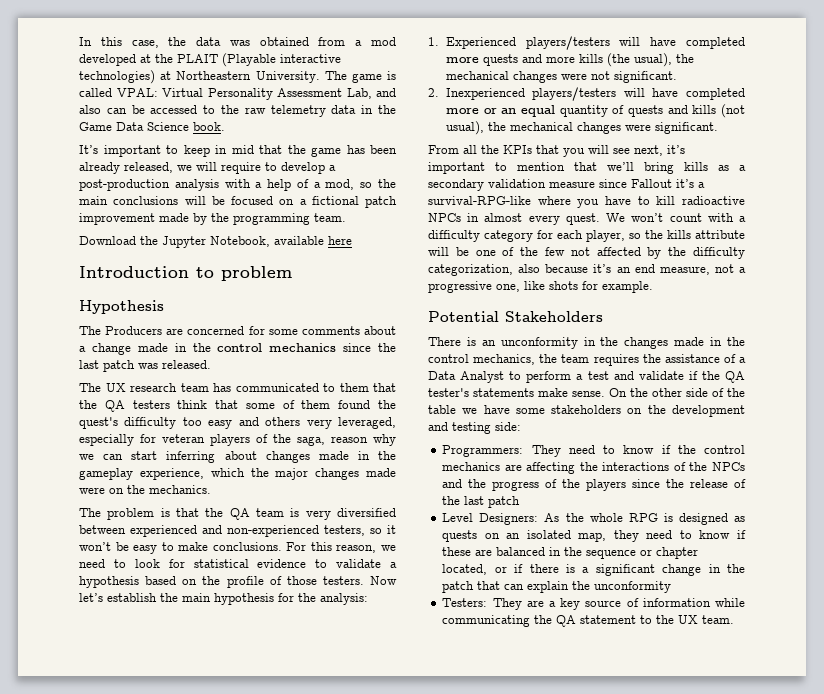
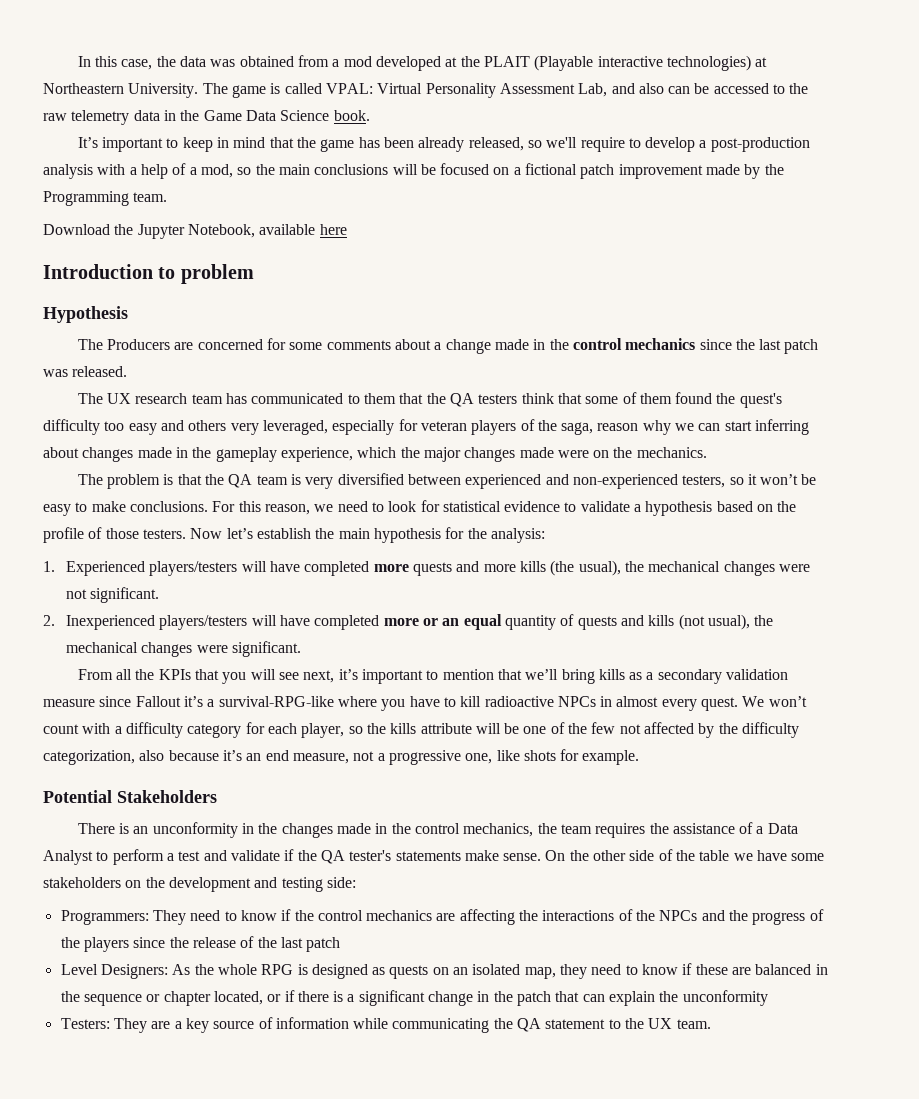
[231,145,254,154] mid -> [233,137,266,148] mind
[177,162,217,171] we will -> [527,137,578,148] so we'll
[233,213,310,225] programming -> [43,191,129,206] Programming

